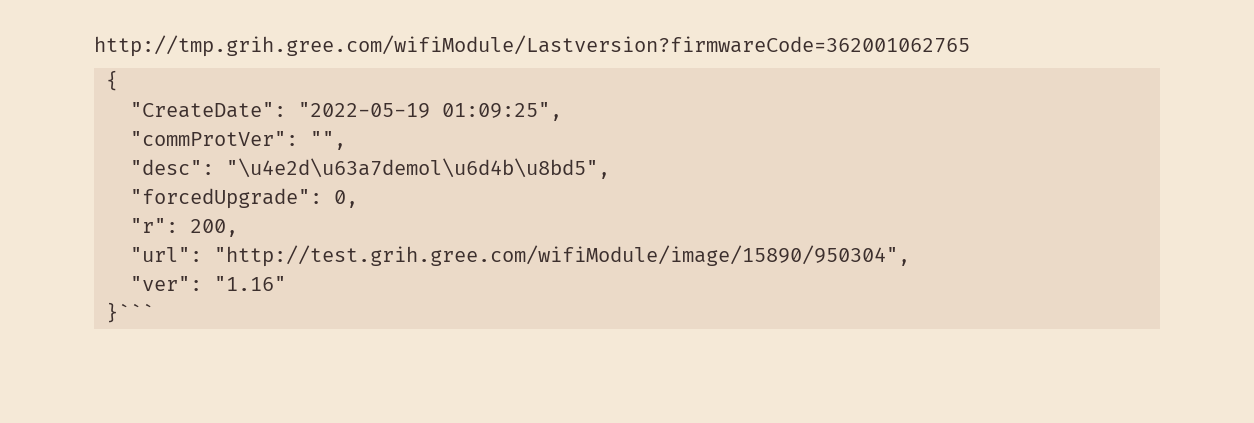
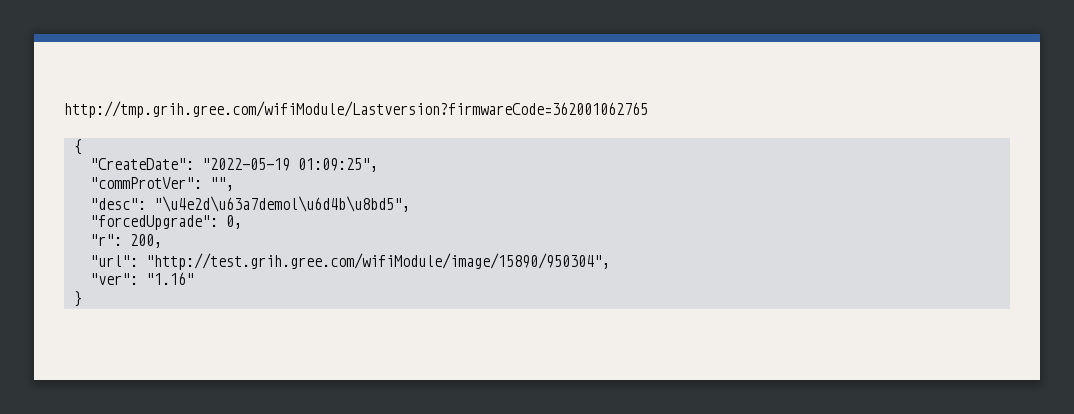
[106,302,155,323] }``` -> [73,291,82,307] }

